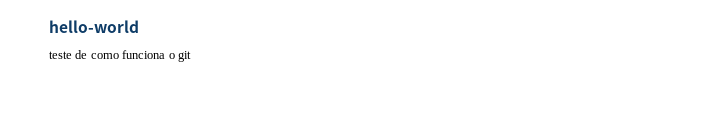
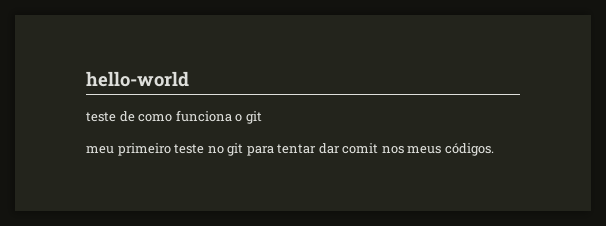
(191, 56) none -> [86,143,494,156] // meu primeiro teste no git para tentar dar comit nos meus códigos.

